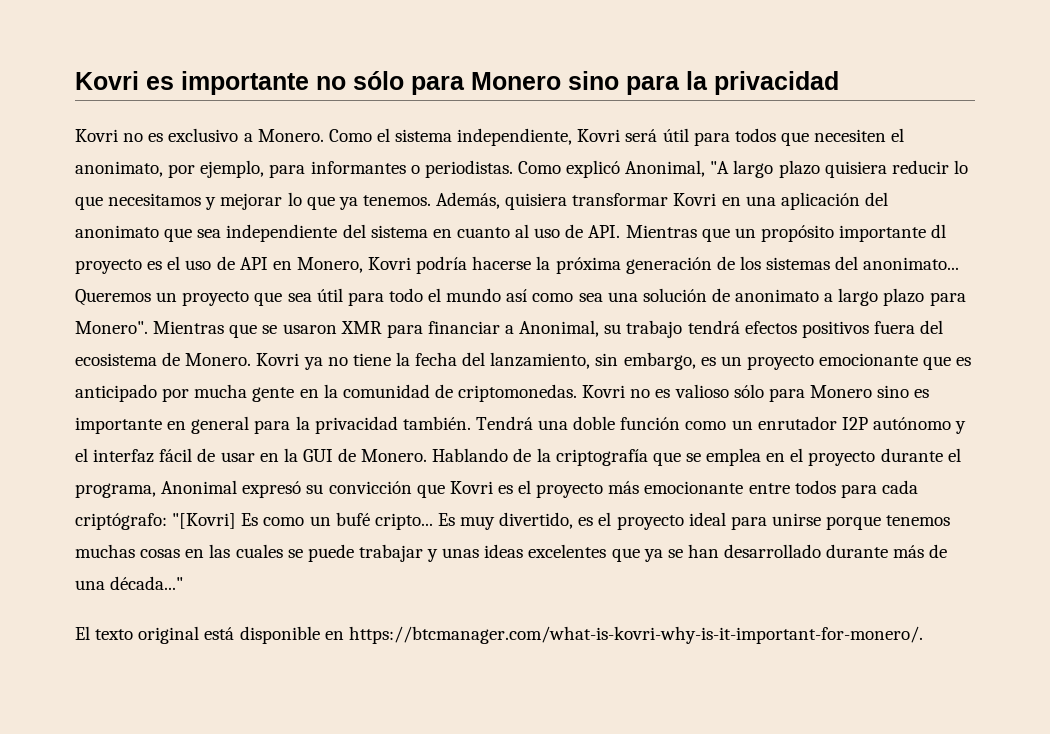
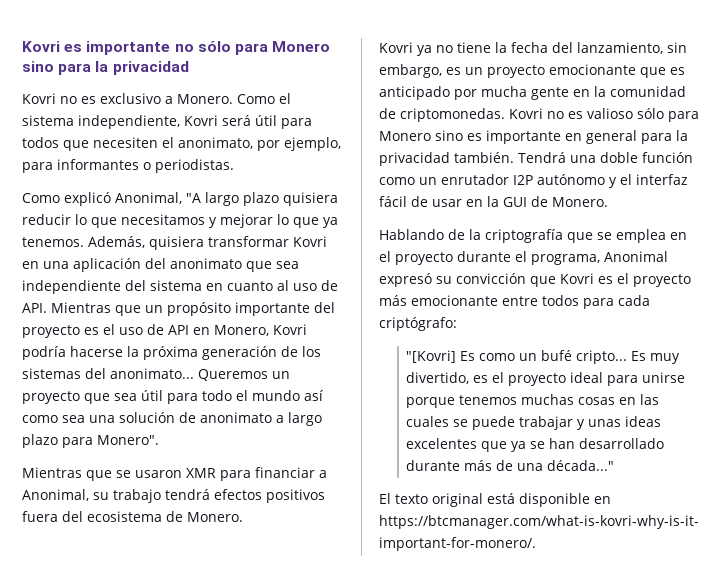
(513, 169) none -> (234, 166) //
[931,224,947,238] dl -> [314,302,335,313] del
(148, 327) none -> (159, 440) //
(252, 359) none -> (243, 517) //
(428, 455) none -> (608, 202) //
(167, 521) none -> (457, 324) //

